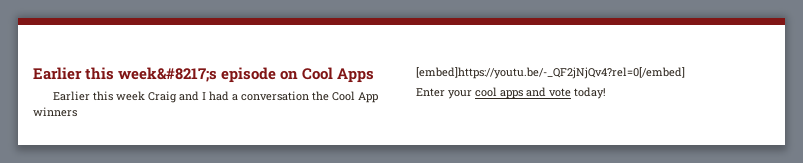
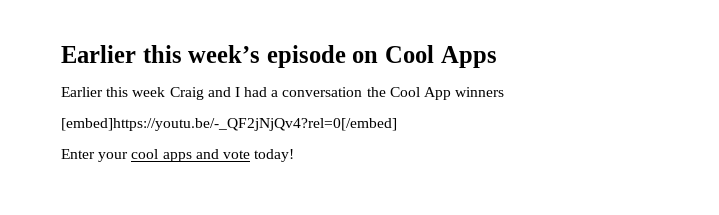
[33,67,218,82] Earlier this week&#8217;s -> [61,45,261,63] Earlier this week’s

